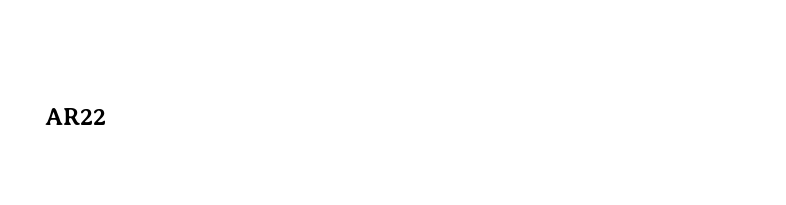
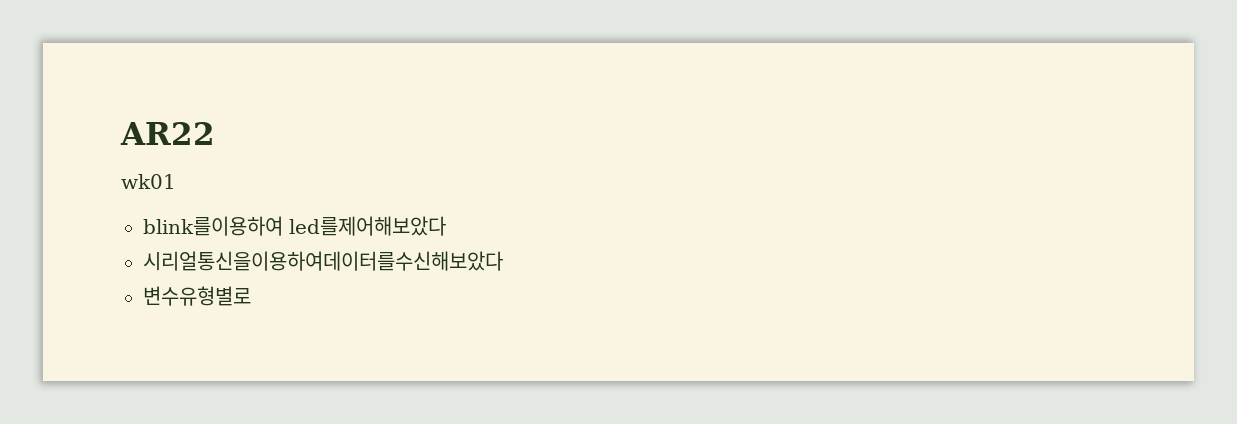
(106, 116) none -> [121,174,176,189] [143,216,446,236] [143,251,503,271] [143,286,251,306] // wk01 // blink를이용하여 led를제어해보았다 // 시리얼통신을이용하여데이터를수신해보았다 // 변수유형별로

